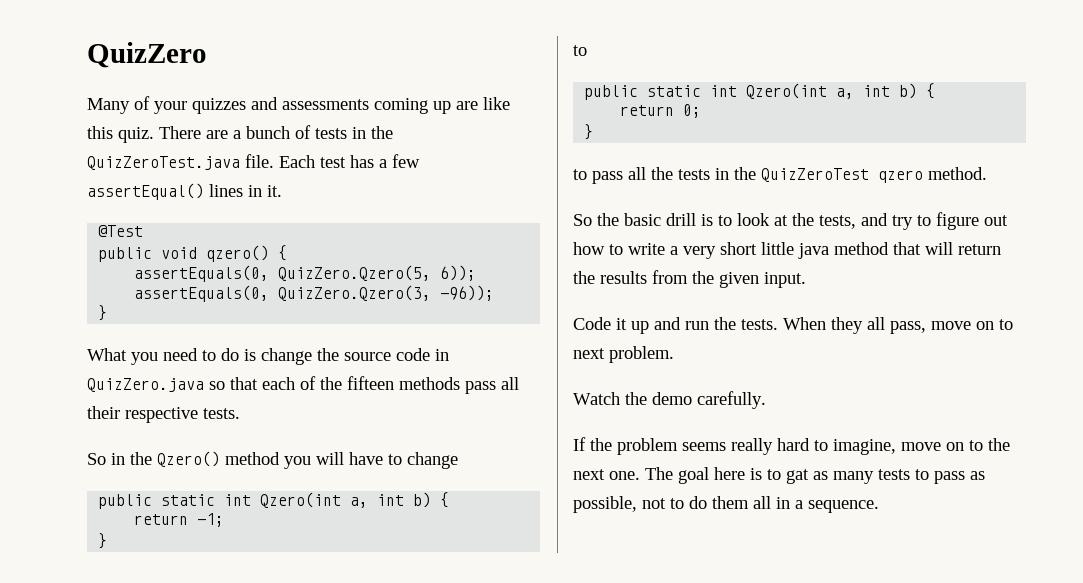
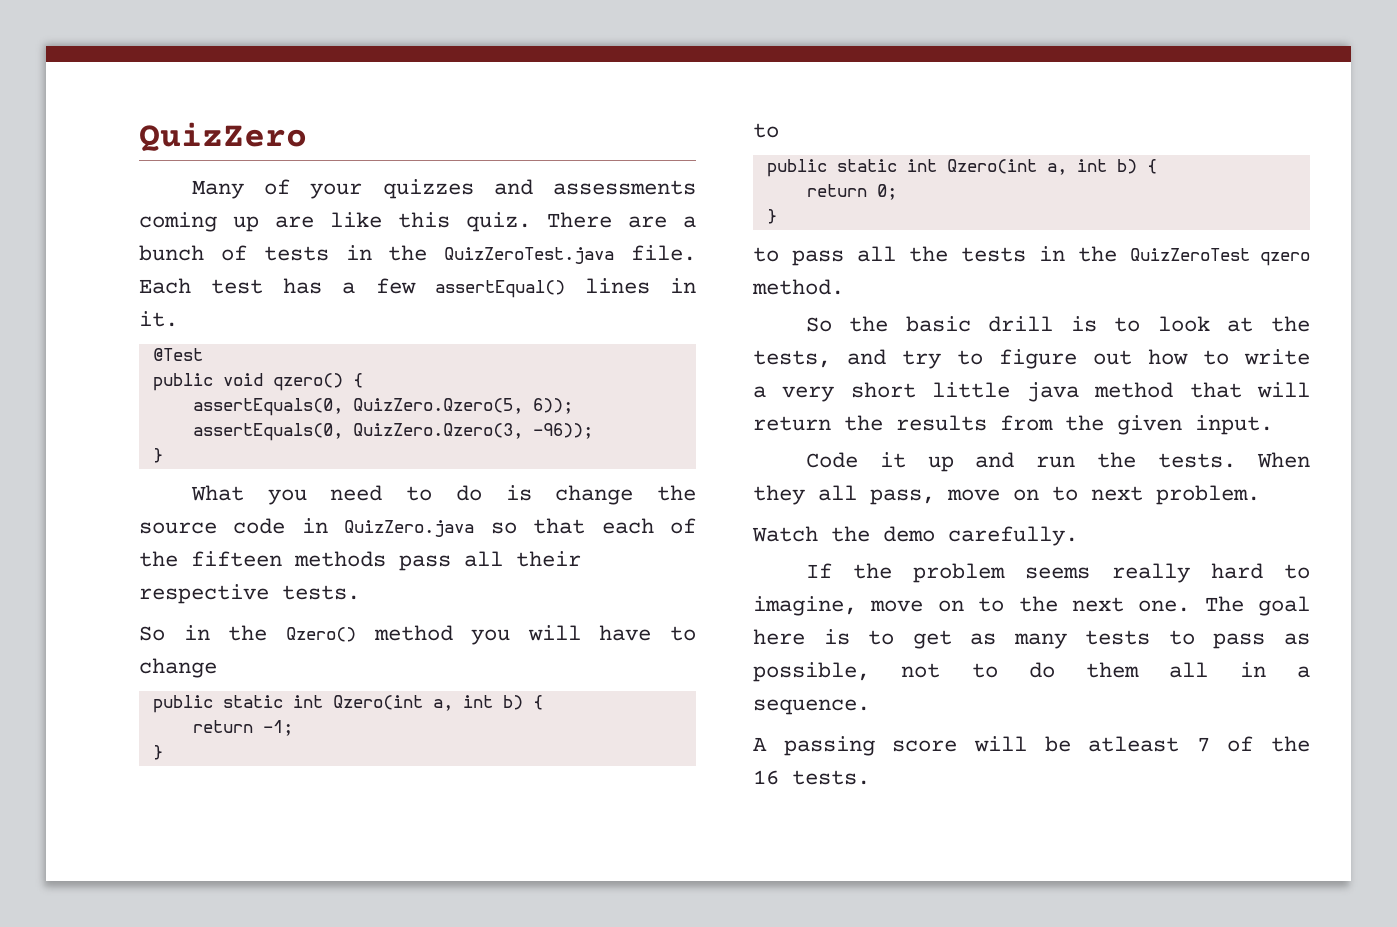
[786,469,809,484] gat -> [912,630,952,649] get
(879, 506) none -> [753,736,1310,756] [753,770,870,785] // A passing score will be atleast 7 of the 16 tests.

